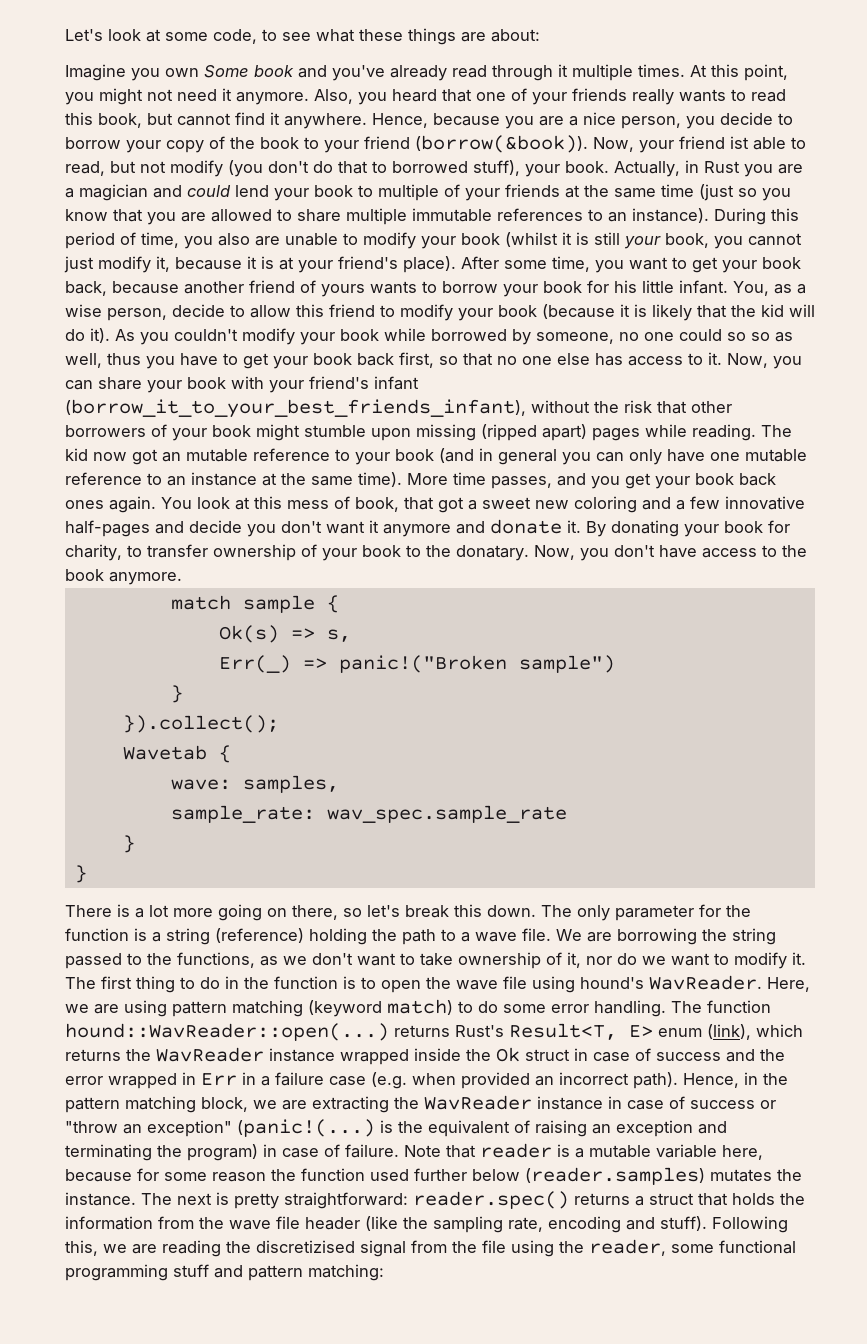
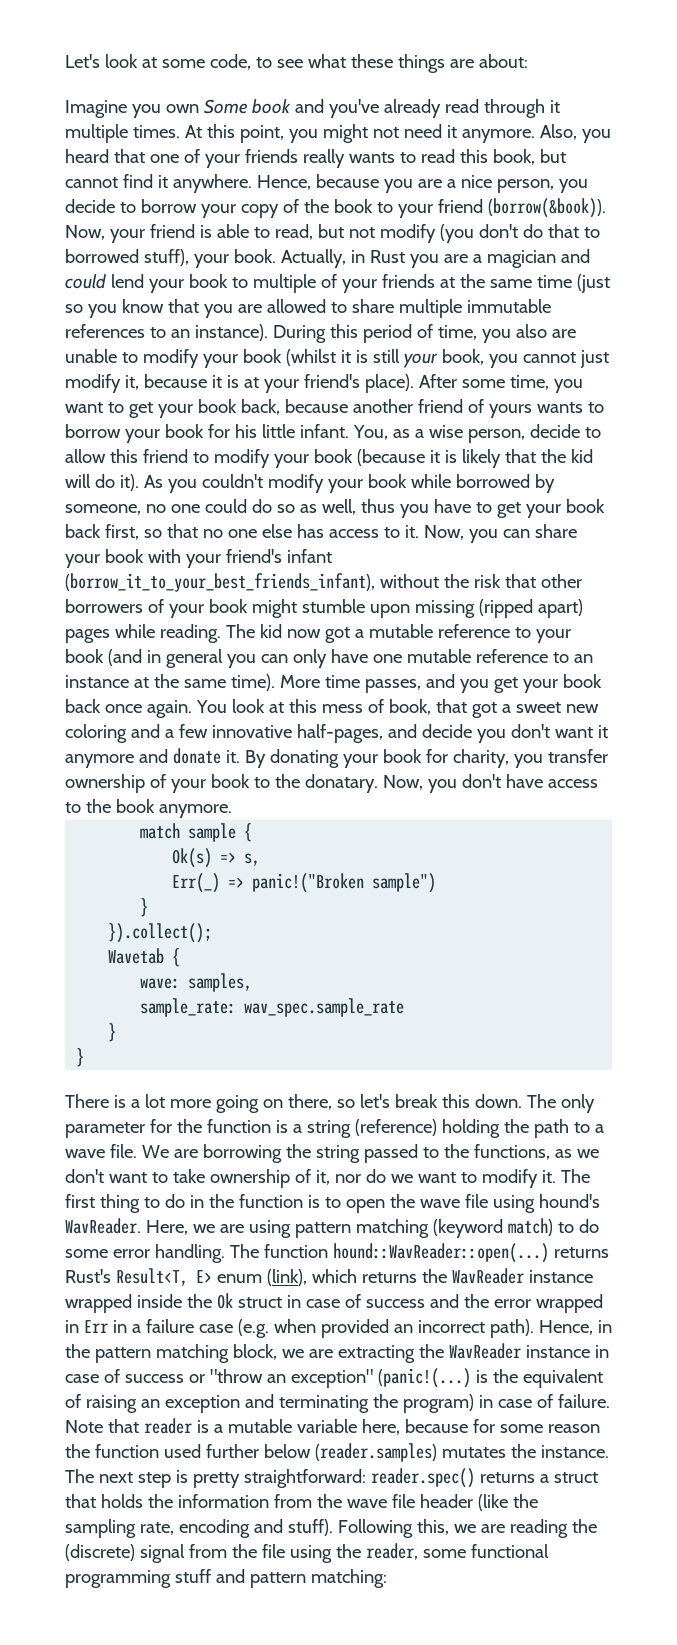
[730,136,749,149] ist -> [199,225,212,238] is
[727,332,746,341] so -> [251,499,272,513] do
[162,452,181,462] an -> [354,629,364,638] a
[65,500,104,509] ones -> [104,704,142,713] once
[65,520,150,537] half-pages -> [296,724,383,743] half-pages,
[127,545,142,557] to -> [513,754,543,768] you
(212, 1199) none -> [137,1472,171,1488] step
[256,1240,355,1253] discretizised -> [65,1544,135,1561] (discrete)

